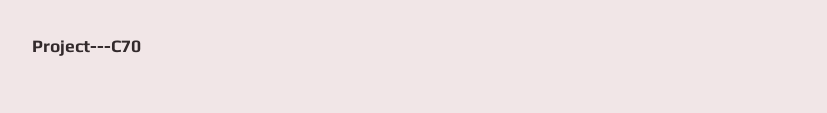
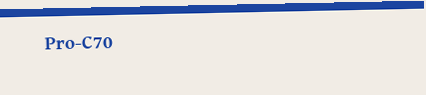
[32,40,141,56] Project---C70 -> [44,35,113,50] Pro-C70

